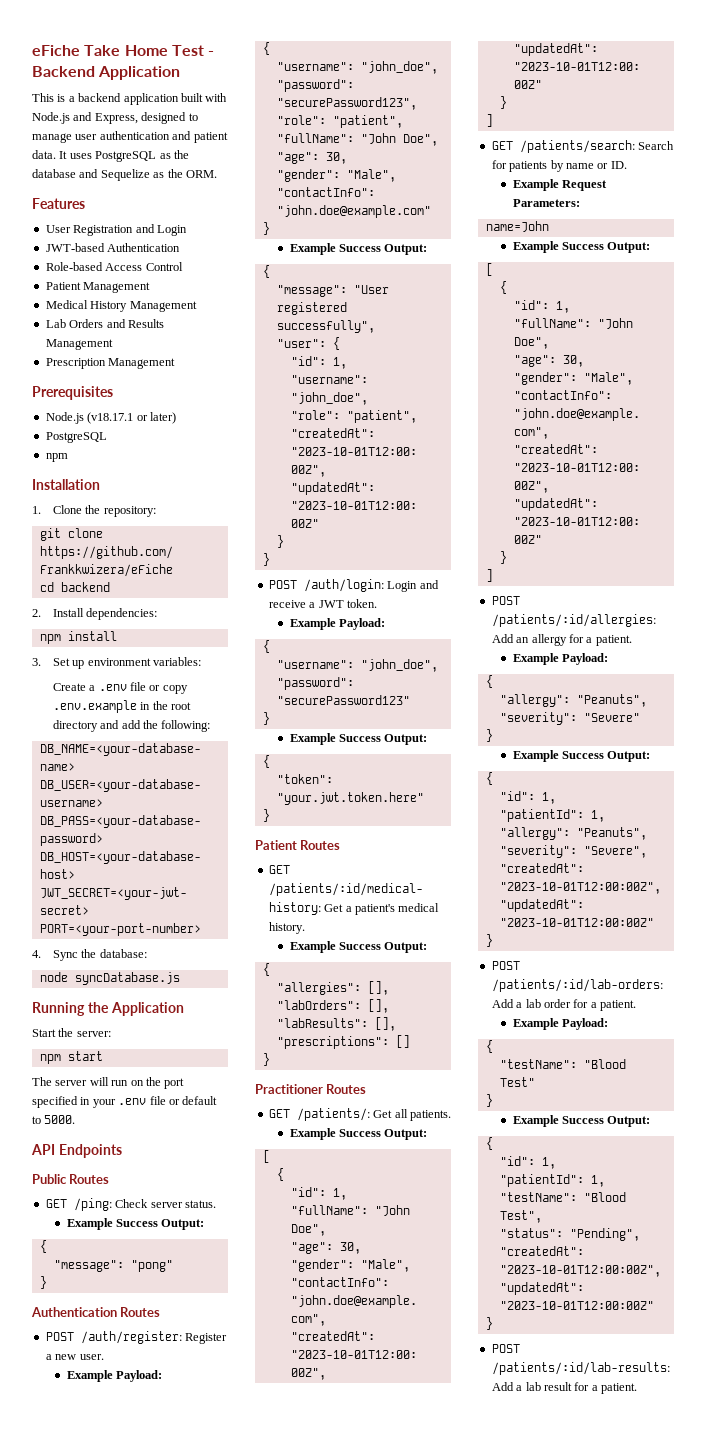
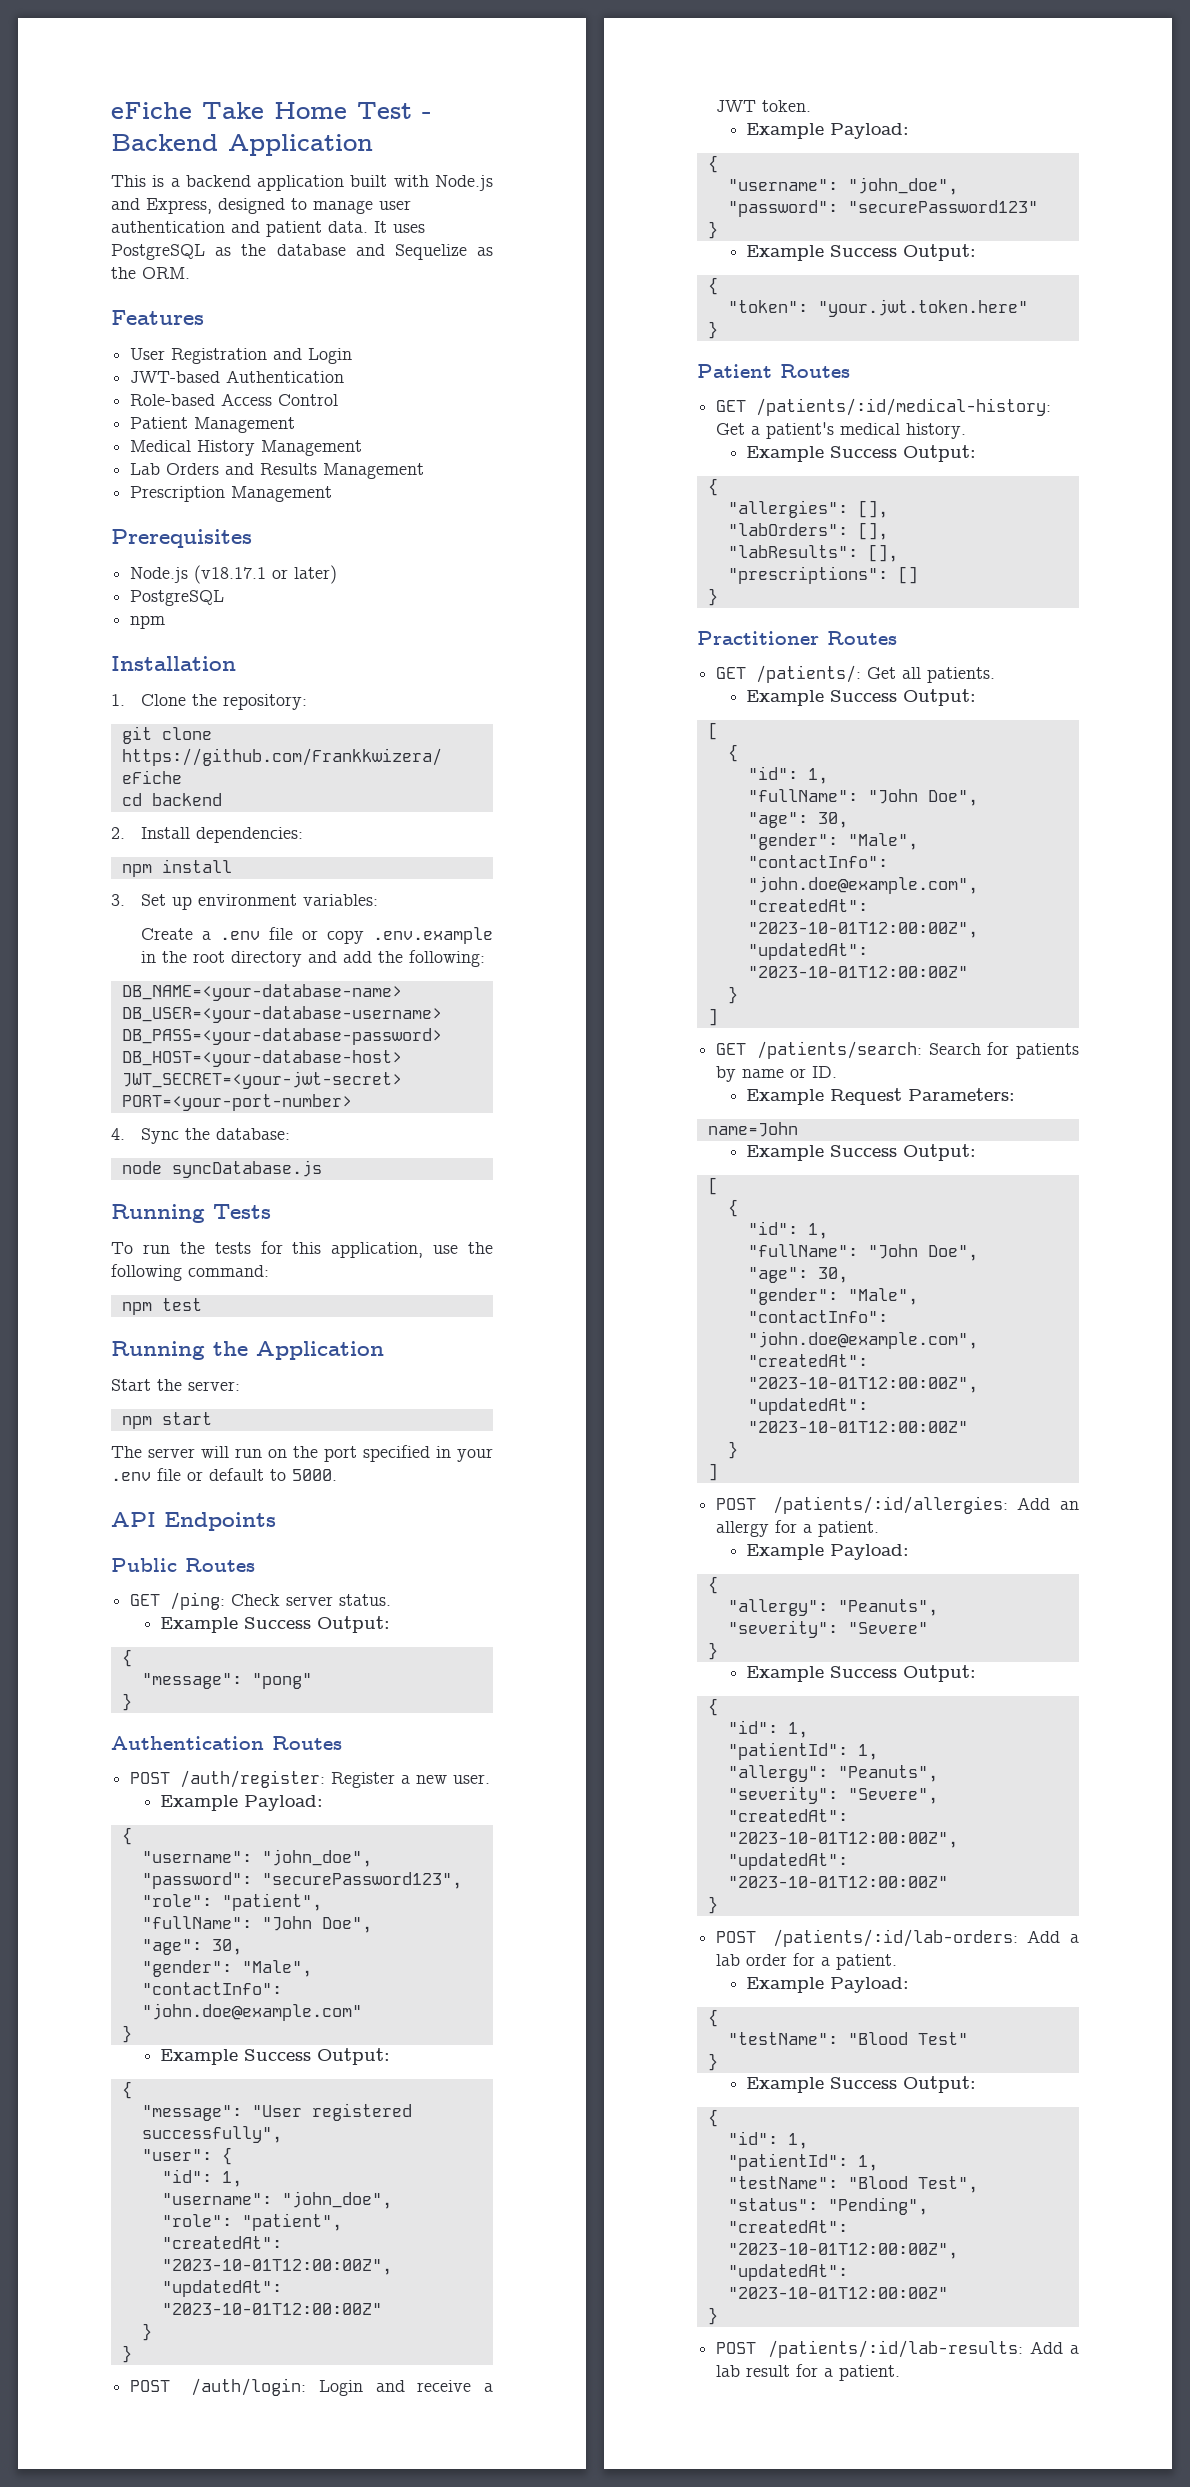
(180, 978) none -> [111,1204,271,1223] [111,1241,493,1258] [111,1264,269,1281] [121,1298,202,1315] // Running Tests // To run the tests for this application, use the following command: // npm test

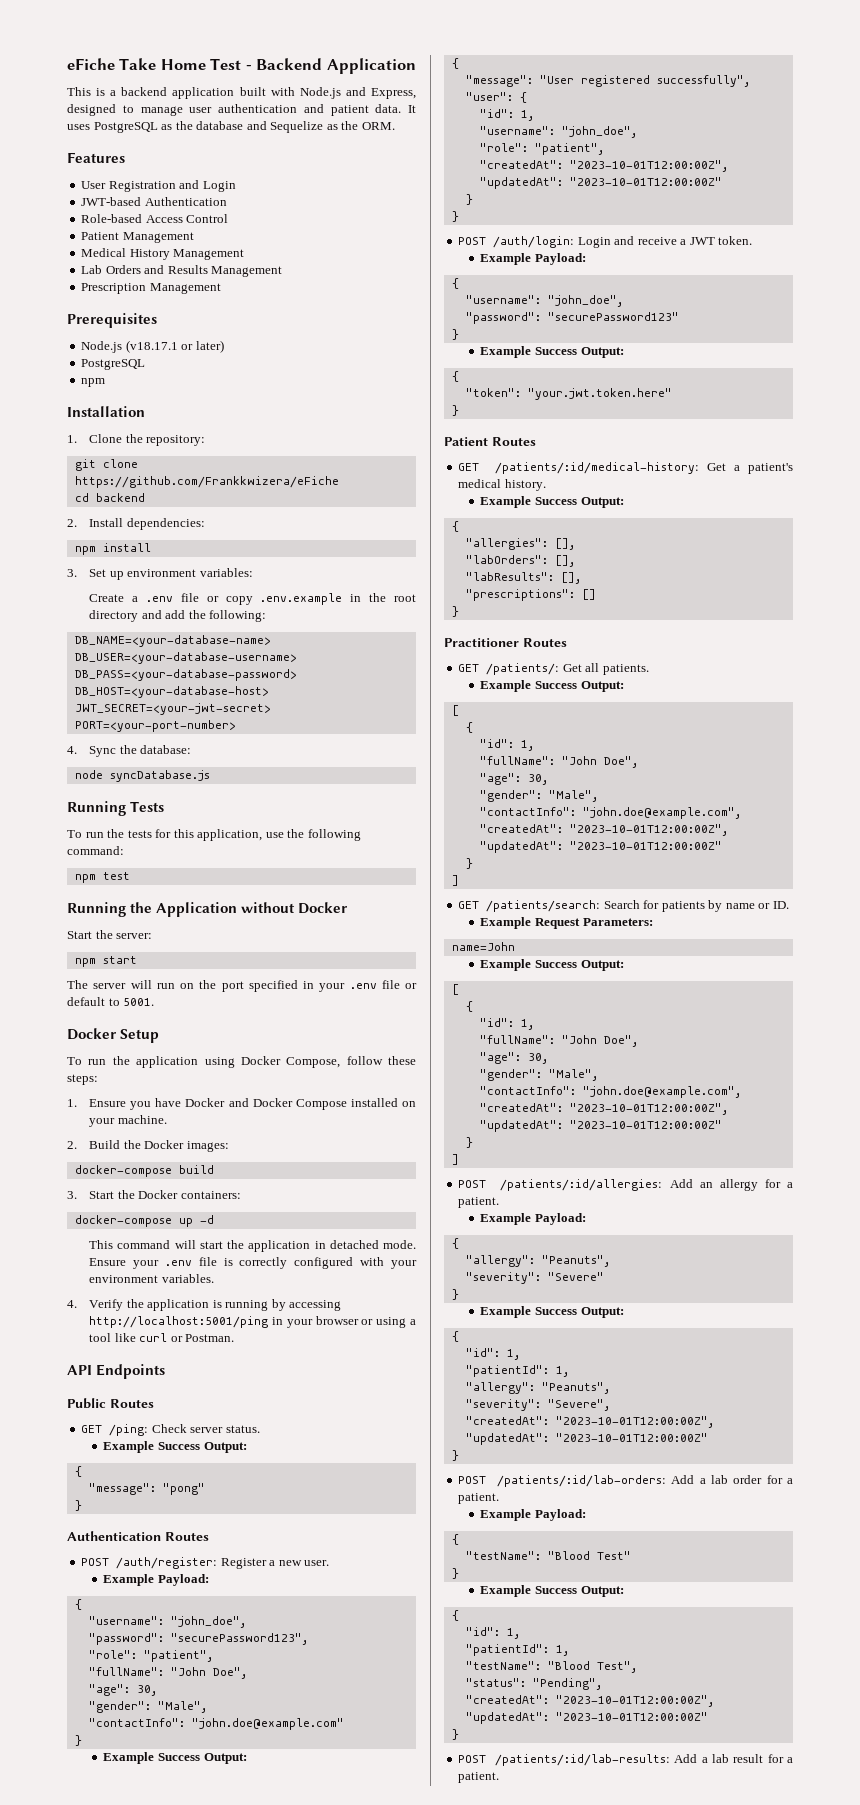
(384, 1350) none -> [241,902,348,914] without Docker
[292,1469,337,1481] 5000. -> [123,998,155,1006] [67,1028,160,1043] [67,1056,416,1068] [67,1074,98,1085] [67,1098,416,1110] [89,1115,167,1127] [67,1140,229,1152] [74,1165,214,1177] [67,1190,241,1199] [74,1215,214,1227] [89,1240,416,1252] [89,1257,417,1269] [89,1274,214,1283] [67,1299,342,1311] [89,1316,417,1328] [89,1333,235,1342] 5001. // Docker Setup // To run the application using Docker Compose, follow these steps: // 1. Ensure you have Docker and Docker Compose installed on your machine. // 2. Build the Docker images: // docker-compose build // 3. Start the Docker containers: // docker-compose up -d // This command will start the application in detached mode. Ensure your .env file is correctly configured with your environment variables. // 4. Verify the application is running by accessing http://localhost:5001/ping in your browser or using a tool like curl or Postman.

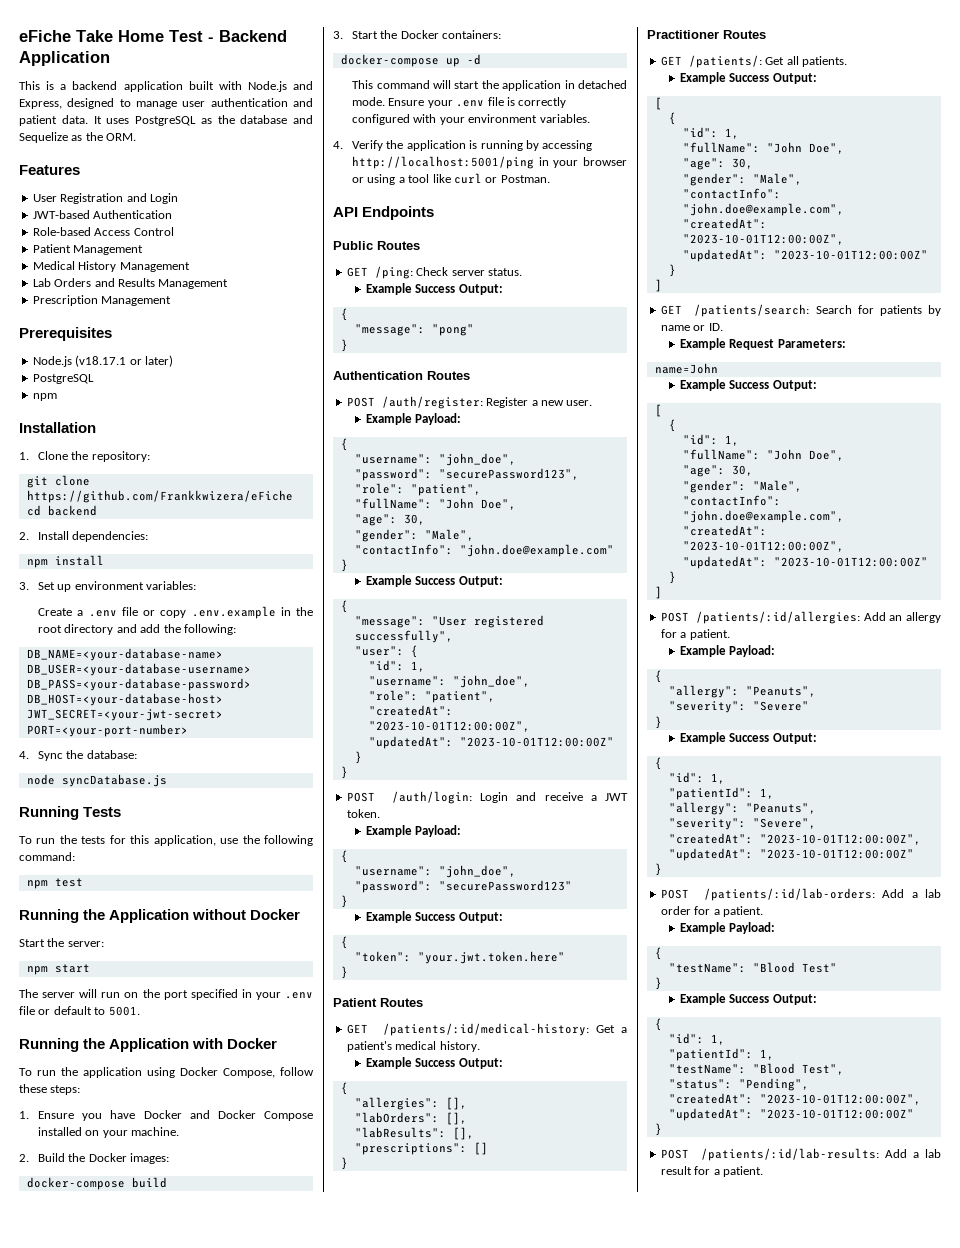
[67,1028,160,1043] Docker Setup -> [19,1038,278,1052] Running the Application with Docker

